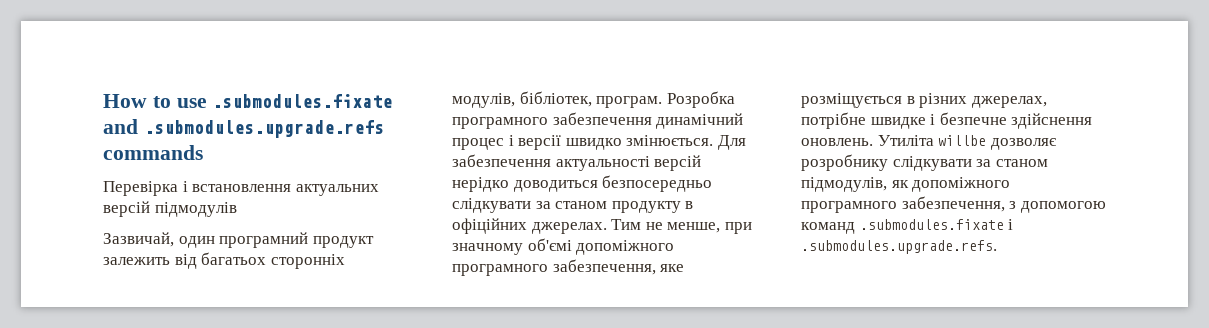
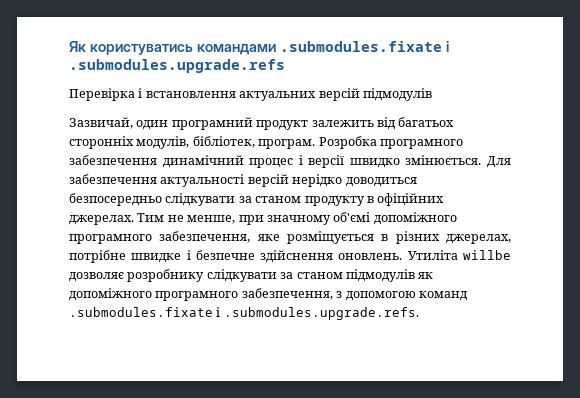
[103,94,393,108] [103,119,138,134] How to use .submodules.fixate and -> [69,41,449,55] Як користуватись командами .submodules.fixate і
[103,145,203,160] commands -> (285, 66) none
[801,177,887,192] підмодулів, -> [345,269,415,282] підмодулів

